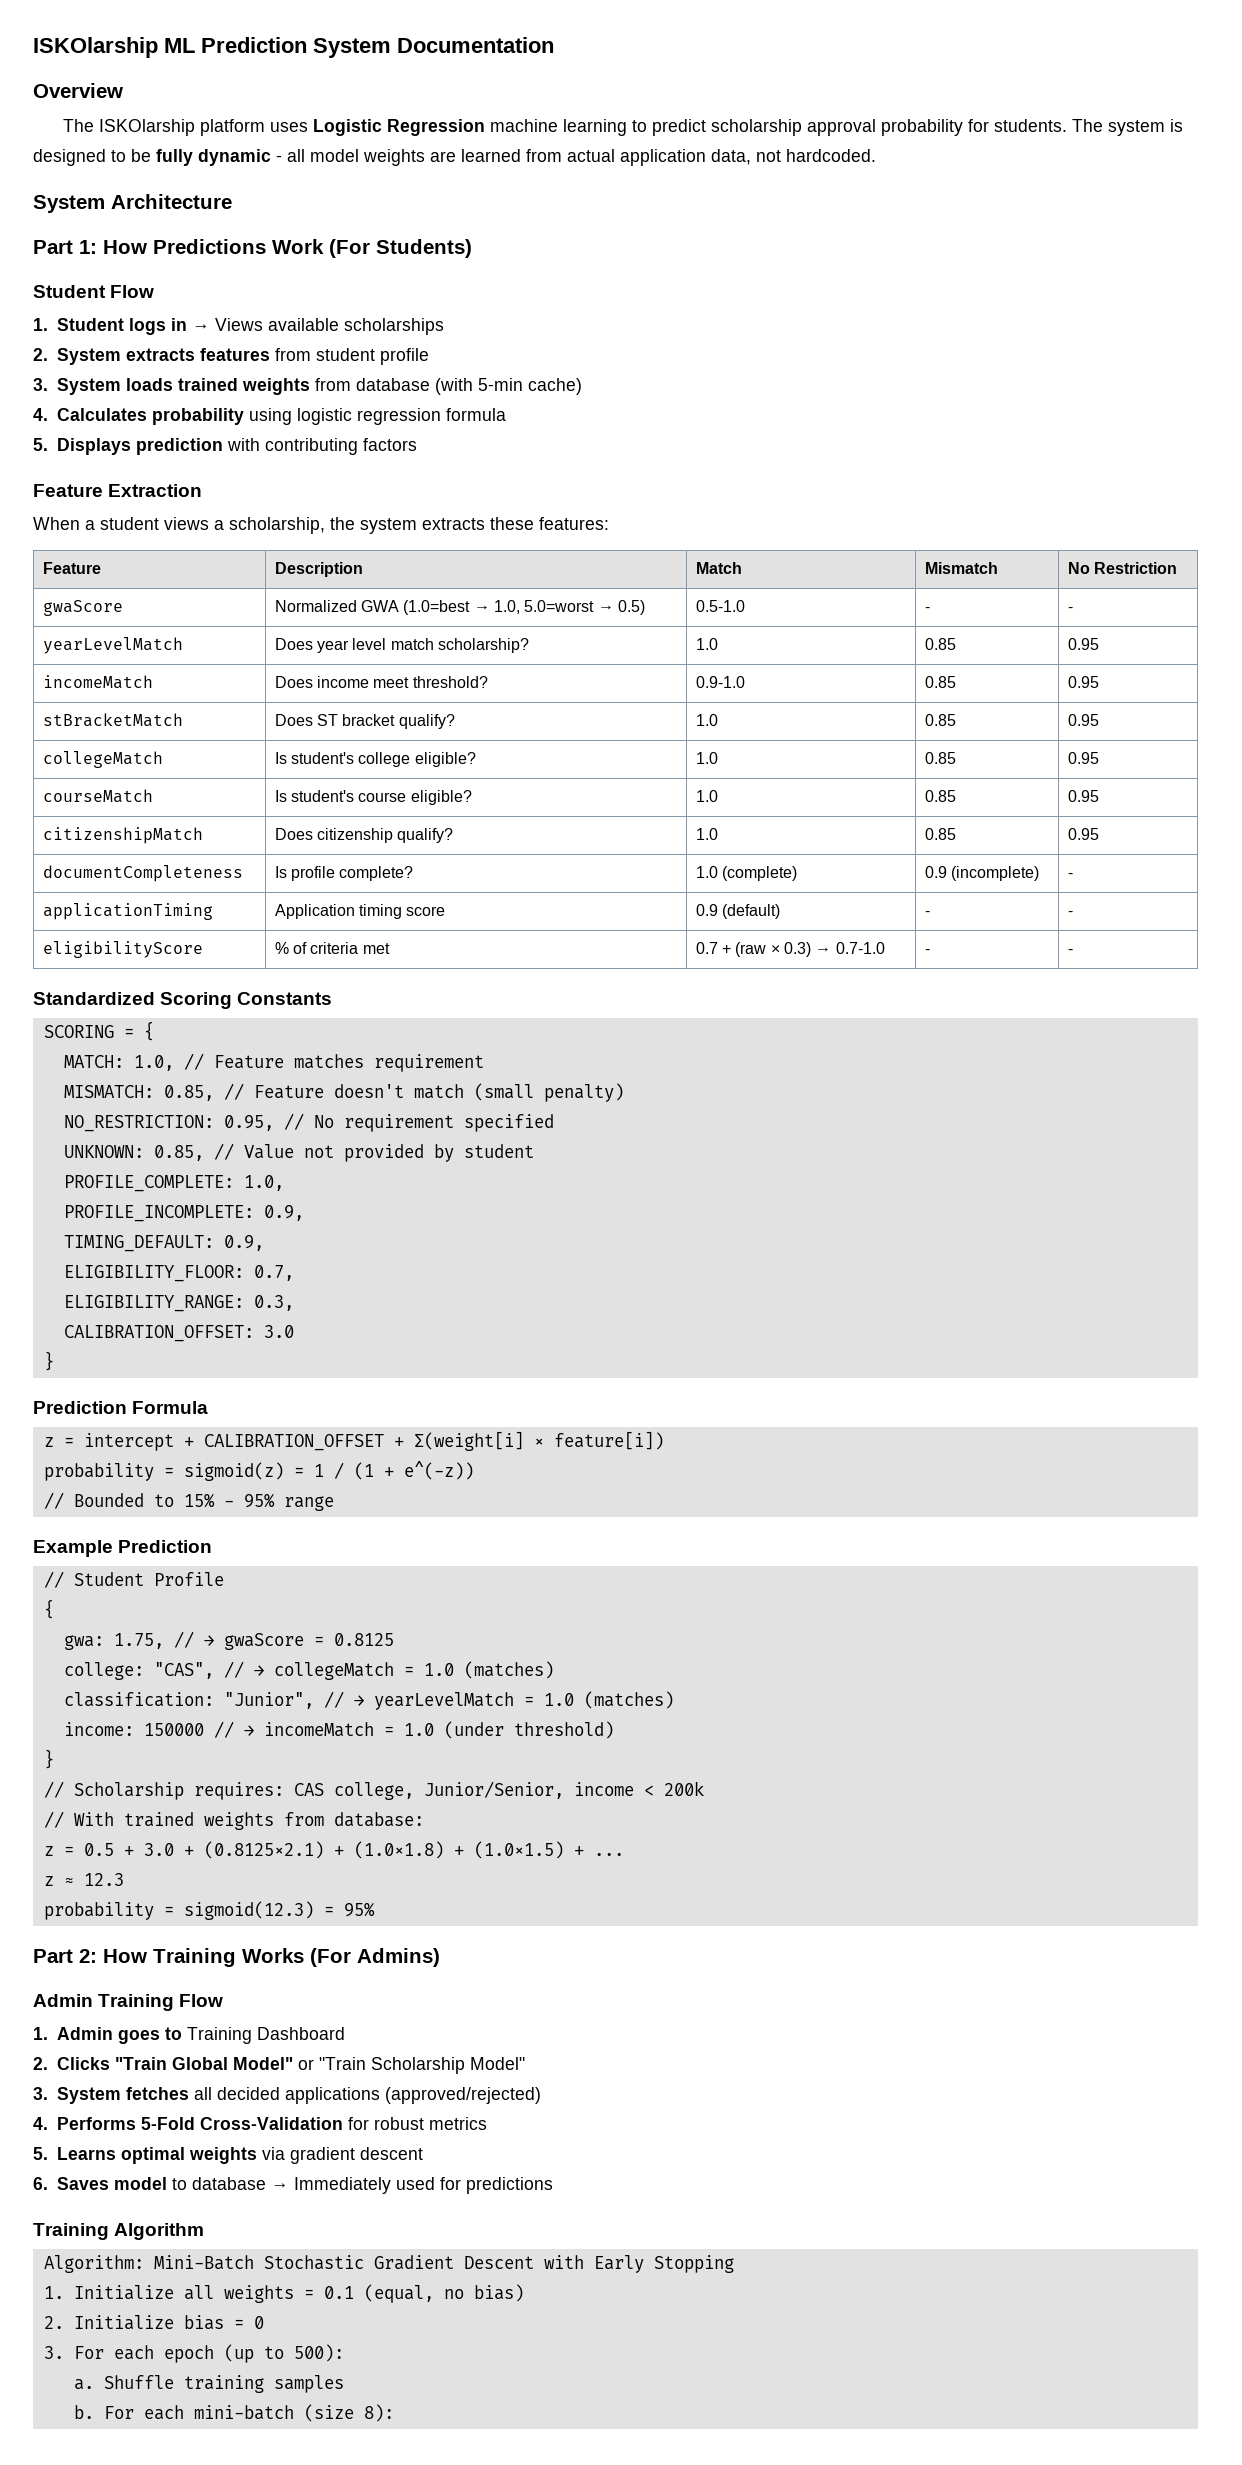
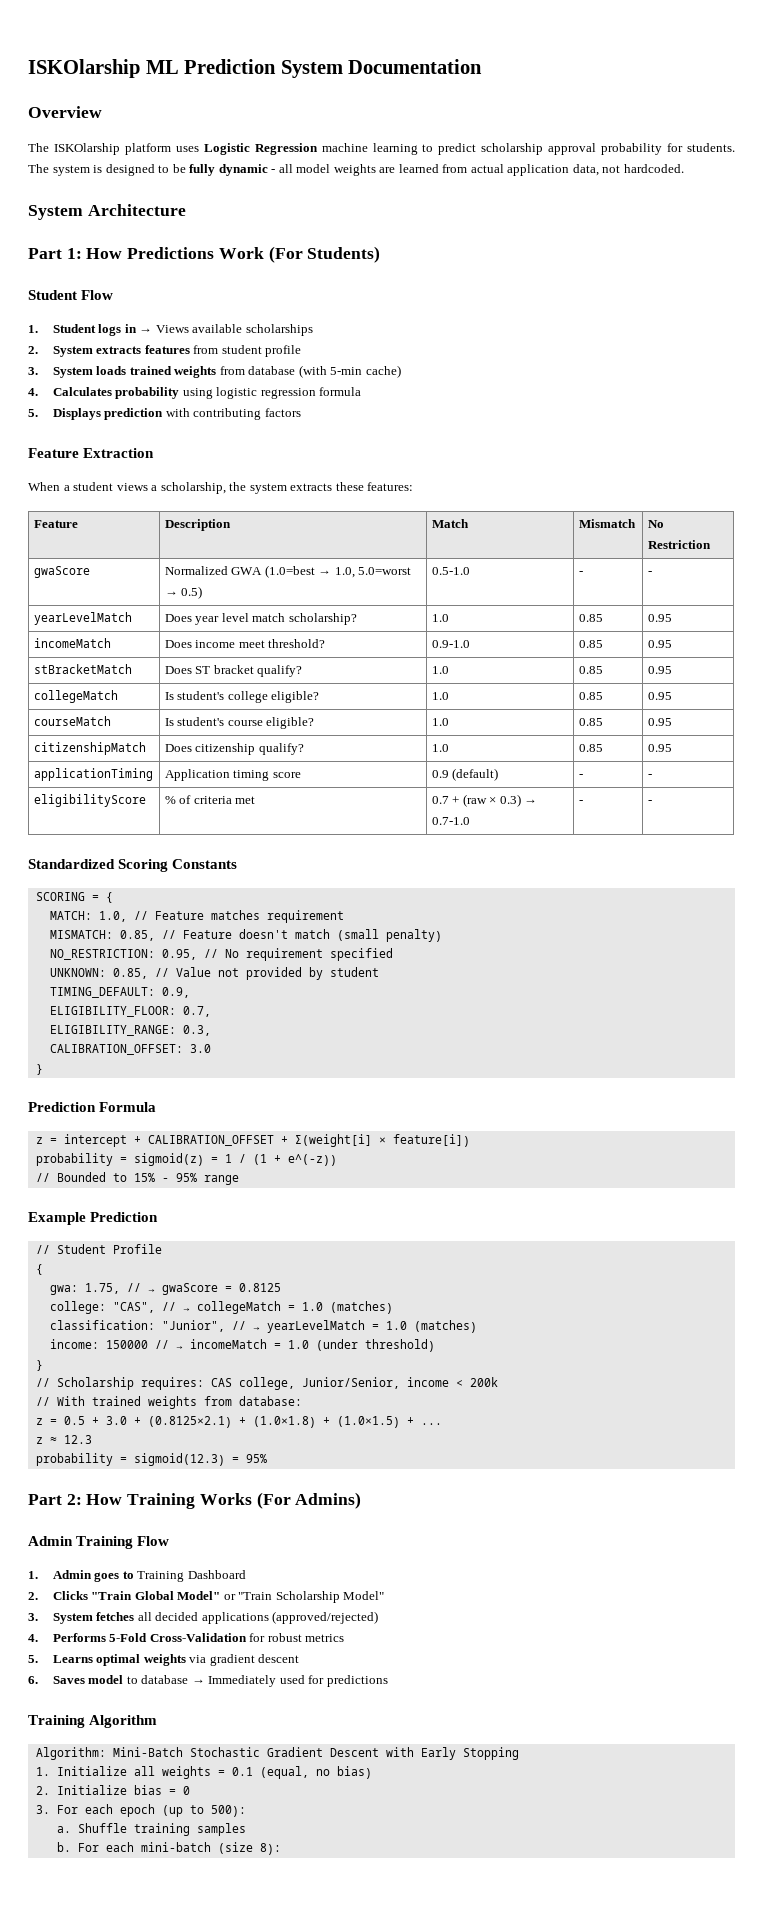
[42,865,243,882] [274,866,414,881] [695,866,797,881] [924,866,1039,881] [1067,873,1073,878] // documentCompleteness | Is profile complete? | 1.0 (complete) | 0.9 (incomplete) | - -> (672, 748) none
[63,1175,284,1192] [63,1205,304,1222] // PROFILE_COMPLETE: 1.0, // PROFILE_INCOMPLETE: 0.9, -> (379, 972) none

